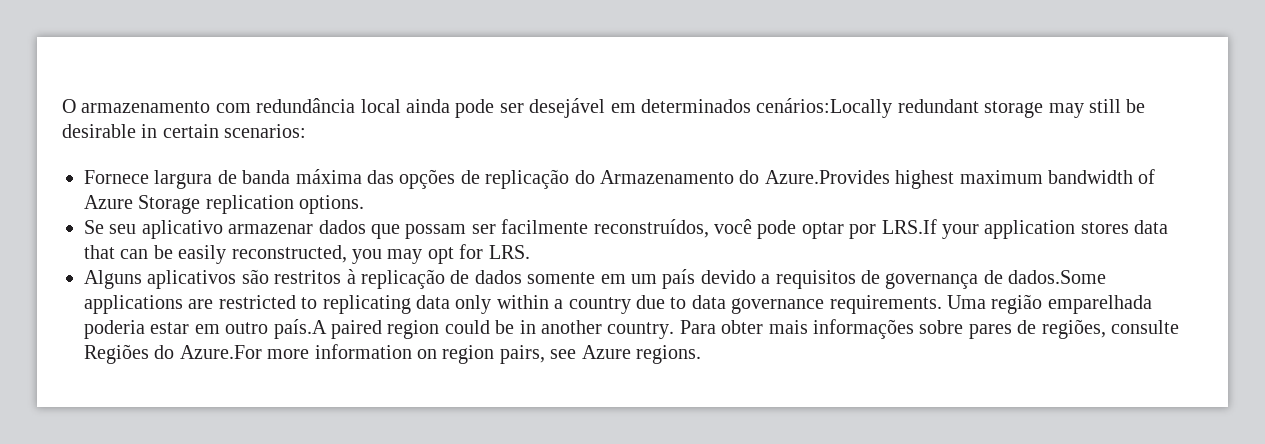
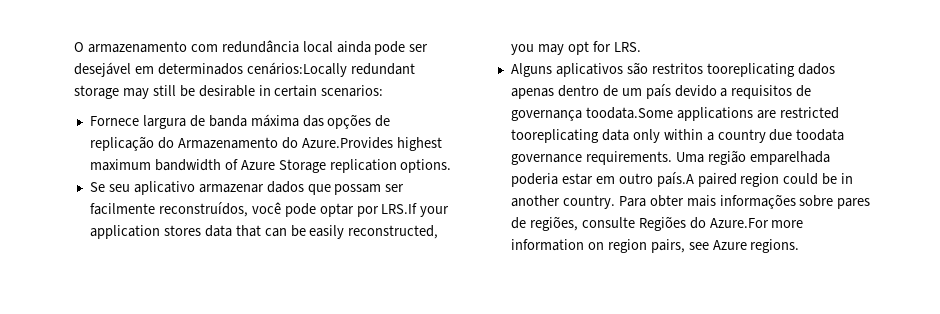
[346,269,626,289] à replicação de dados somente em -> [706,63,835,77] [510,85,618,99] tooreplicating dados apenas dentro de
[983,270,1107,284] de dados.Some -> [585,107,673,119] toodata.Some
[301,295,411,314] to replicating -> [510,129,599,143] tooreplicating
[670,295,726,309] to data -> [796,129,845,141] toodata

